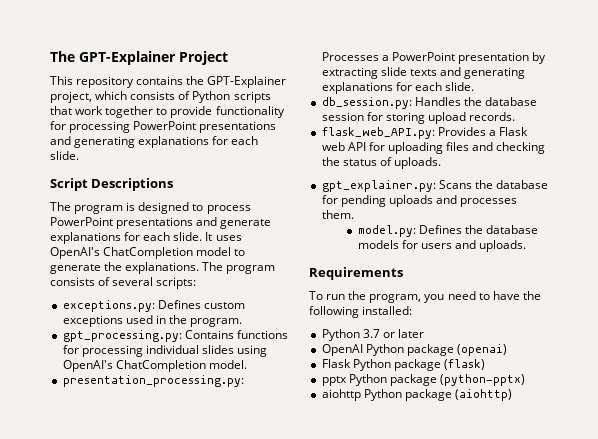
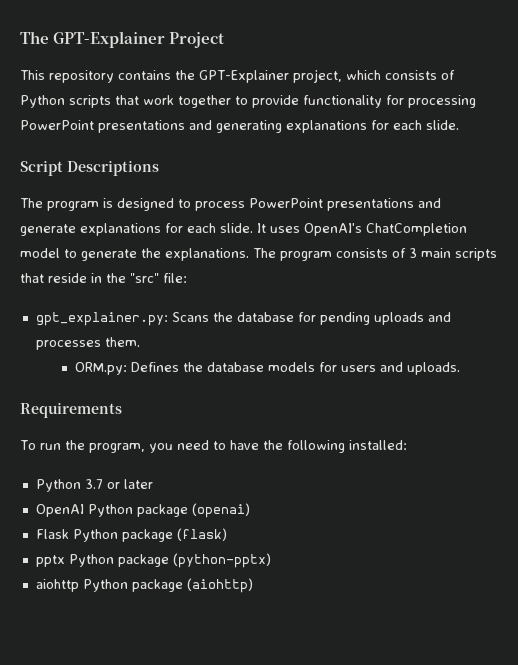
[112,277,197,289] [62,300,245,312] [62,315,243,327] [62,330,288,342] [62,345,268,357] [62,360,247,372] [62,375,244,387] [321,52,547,64] [321,67,526,79] [321,82,474,94] [321,97,537,109] [321,112,516,124] [321,127,528,139] [321,142,546,154] [321,157,441,169] several scripts: // exceptions.py: Defines custom exceptions used in the program. // gpt_processing.py: Contains functions for processing individual slides using OpenAI's ChatCompletion model. // presentation_processing.py: Processes a PowerPoint presentation by extracting slide texts and generating explanations for each slide. // db_session.py: Handles the database session for storing upload records. // flask_web_API.py: Provides a Flask web API for uploading files and checking the status of uploads. -> [409,248,497,261] [20,273,187,283] 3 main scripts that reside in the "src" file:
[357,225,416,237] model.py: -> [74,362,127,375] ORM.py:

